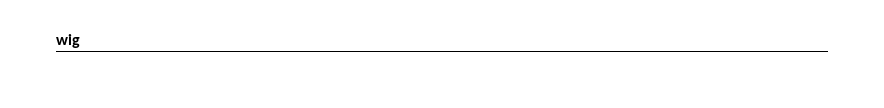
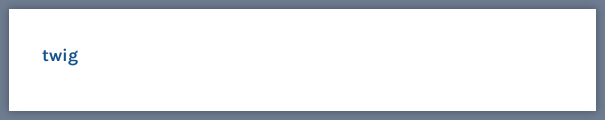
[56,34,80,48] wig -> [42,48,78,66] twig

